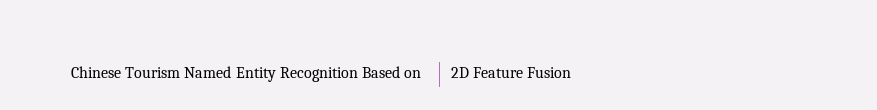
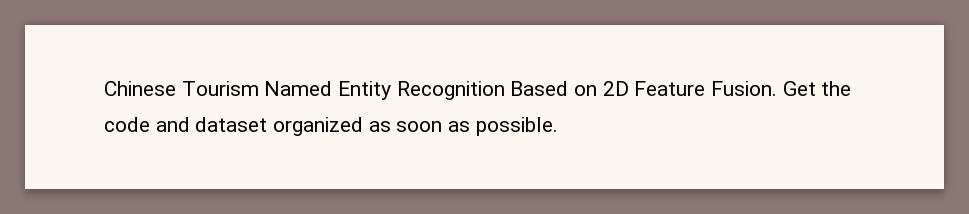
[527,67,572,78] Fusion -> [711,81,852,96] [104,117,558,136] Fusion. Get the code and dataset organized as soon as possible.

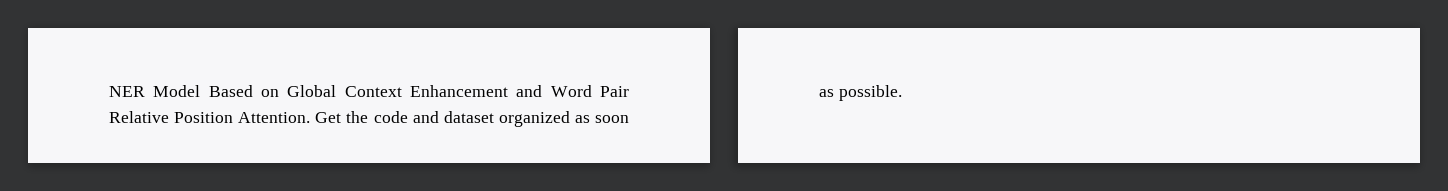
[104,81,778,100] Chinese Tourism Named Entity Recognition Based on 2D Feature Fusion. -> [109,85,629,97] [109,111,311,123] NER Model Based on Global Context Enhancement and Word Pair Relative Position Attention.

